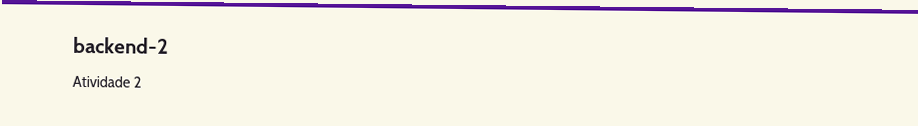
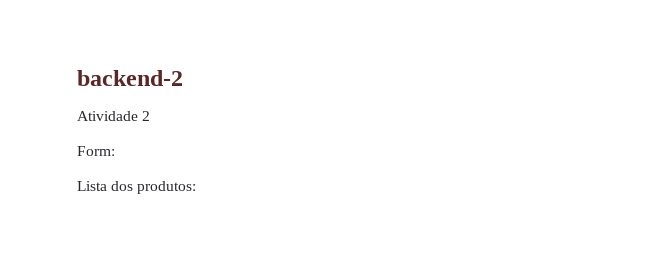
(142, 82) none -> [77,146,115,156] [77,181,197,194] // Form: // Lista dos produtos:

